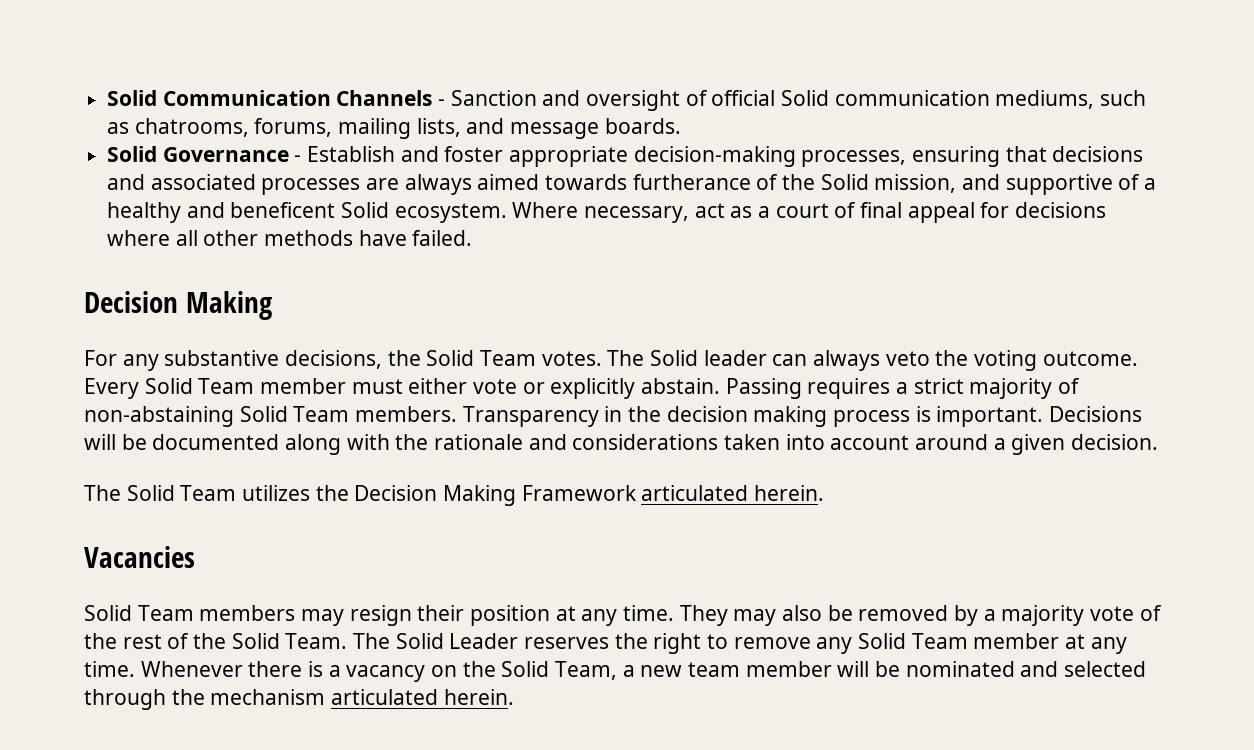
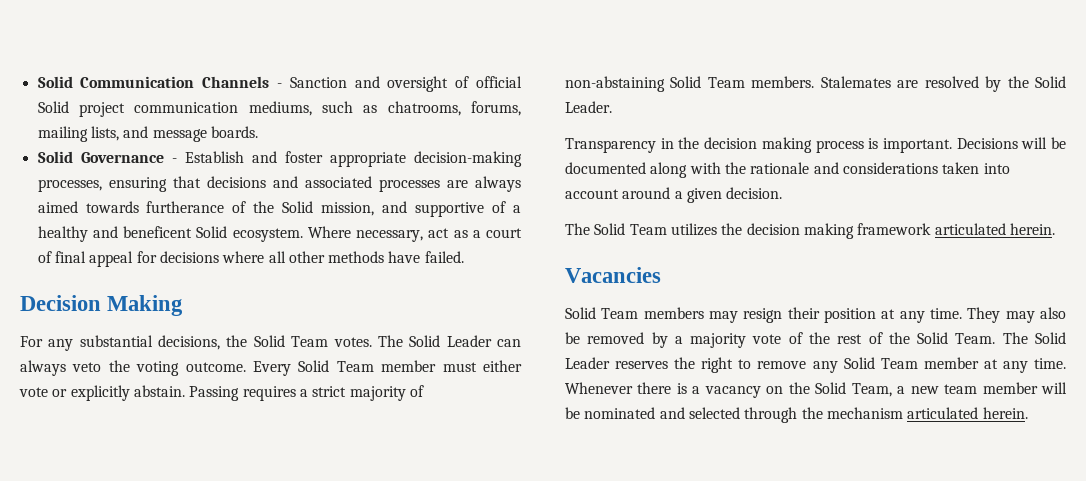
(830, 98) none -> [78,102,125,117] project
[164,350,280,366] substantive -> [79,335,153,347] substantial
[703,350,767,366] leader -> [446,335,492,347] Leader
(458, 414) none -> [820,76,1066,92] [565,101,612,113] Stalemates are resolved by the Solid Leader. //
[354,485,637,506] Decision Making Framework -> [746,223,932,239] decision making framework

